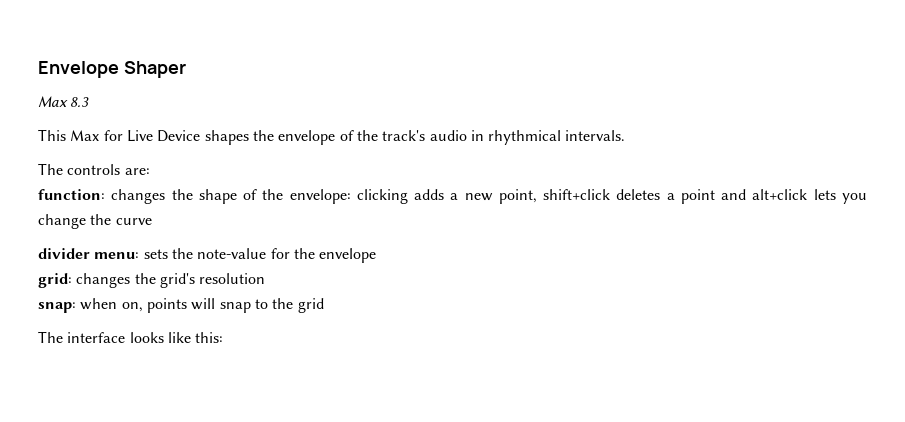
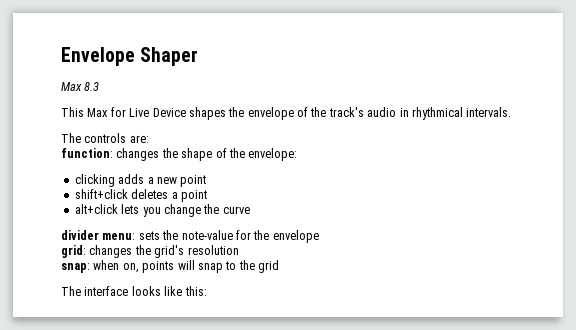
(351, 196) none -> (298, 154) //
[498,189,537,204] point, -> [180,175,207,187] point //
[721,189,747,200] and -> (207, 196) //

